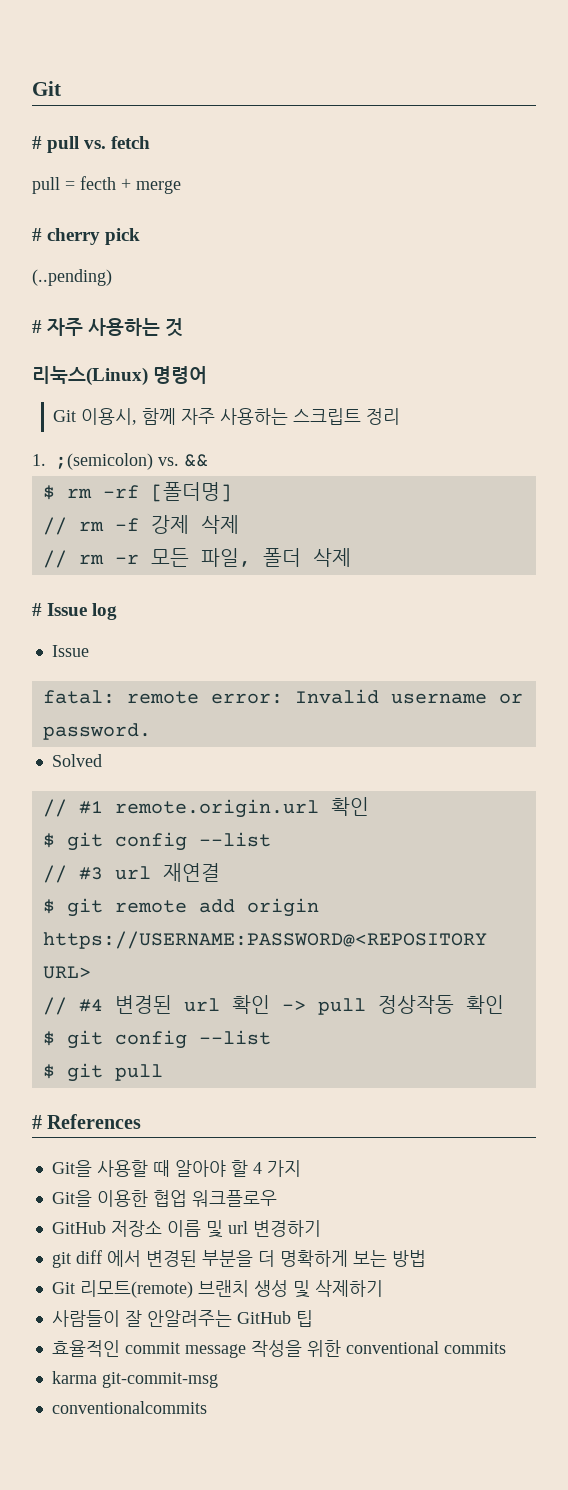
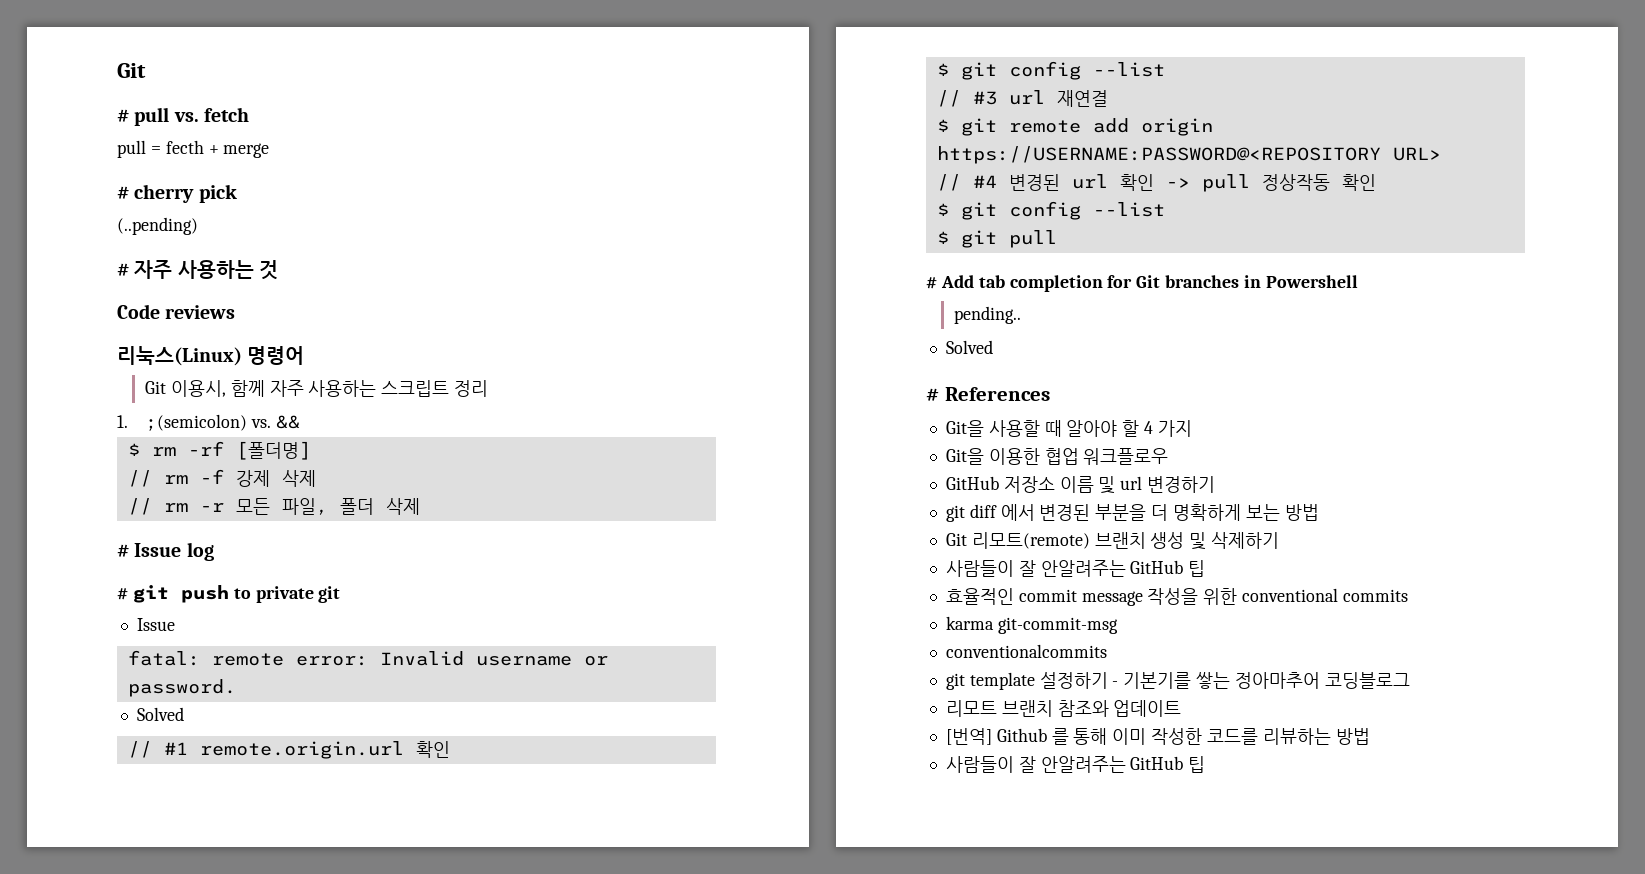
(184, 327) none -> [117,304,236,319] // Code reviews
(118, 611) none -> [117,585,341,603] // # git push to private git
(163, 1072) none -> [926,275,1358,292] [954,306,1022,324] [945,340,993,354] // # Add tab completion for Git branches in Powershell // pending.. // Solved
(207, 1407) none -> [945,672,1410,690] [945,700,1182,717] [945,728,1370,745] [945,756,1206,773] // git template 설정하기 - 기본기를 쌓는 정아마추어 코딩블로그 // 리모트 브랜치 참조와 업데이트 // [번역] Github 를 통해 이미 작성한 코드를 리뷰하는 방법 // 사람들이 잘 안알려주는 GitHub 팁

